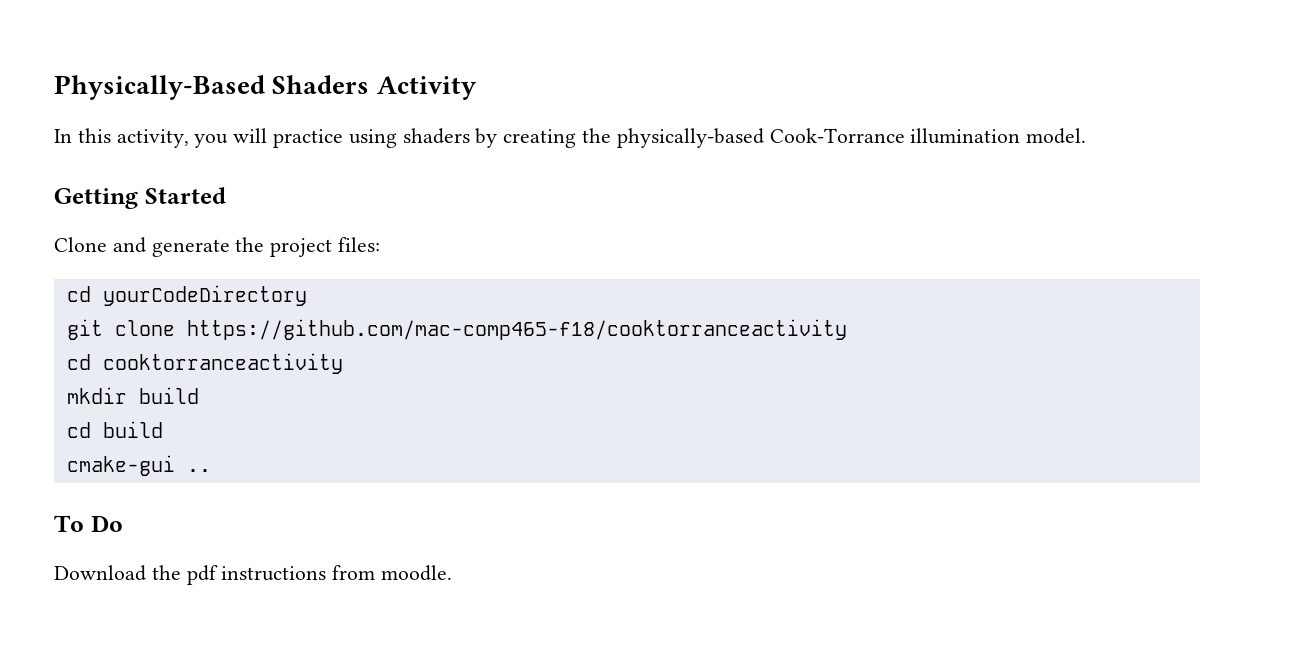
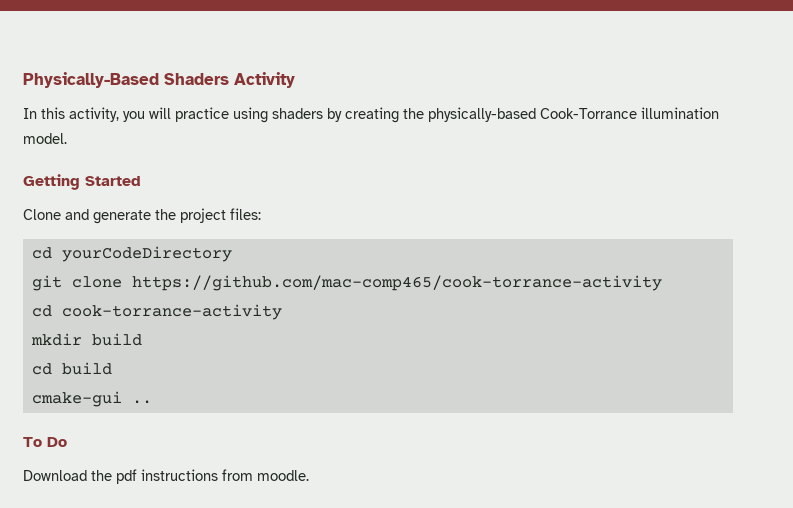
[186,319,847,340] [66,353,343,374] https://github.com/mac-comp465-f18/cooktorranceactivity // cd cooktorranceactivity -> [131,275,662,291] [31,304,282,320] https://github.com/mac-comp465/cook-torrance-activity // cd cook-torrance-activity

